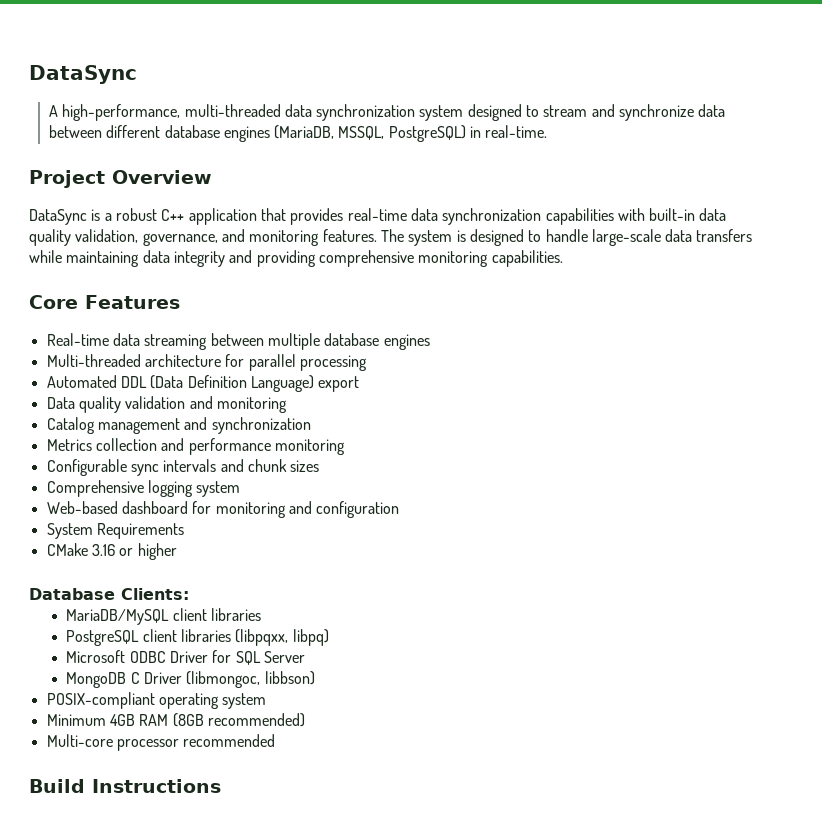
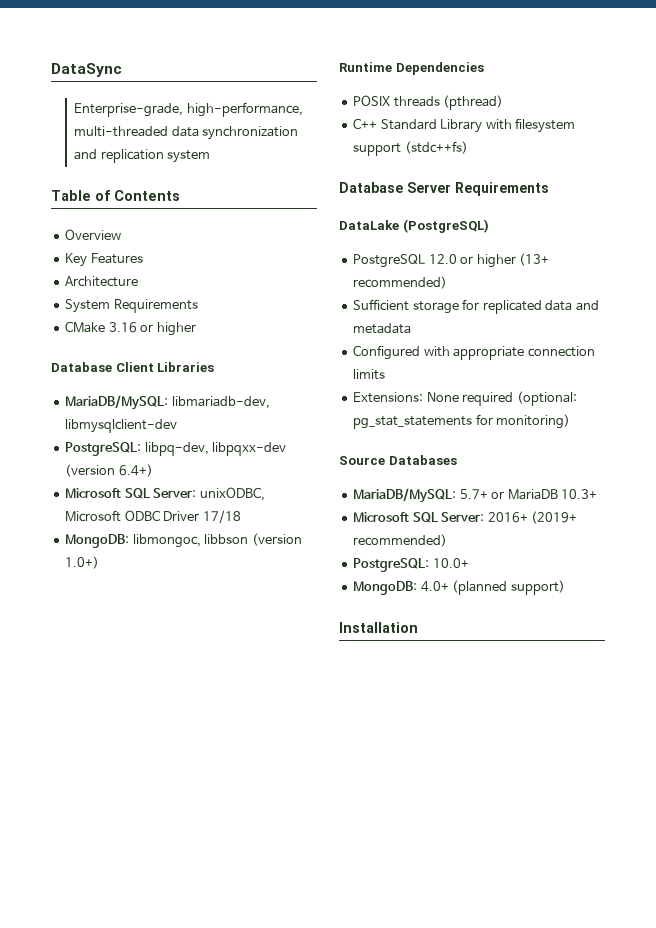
[48,105,58,117] A -> [74,103,184,117] Enterprise-grade,
[419,104,726,121] [48,125,548,142] [29,170,212,188] [29,208,727,225] [29,229,753,246] [29,250,563,267] [29,295,180,309] [46,333,430,350] [46,354,367,371] [46,375,360,392] [46,396,287,413] [46,417,311,434] [46,438,345,455] [46,459,320,476] [46,480,241,497] [46,501,400,518] system designed to stream and synchronize data between different database engines (MariaDB, MSSQL, PostgreSQL) in real-time. // Project Overview // DataSync is a robust C++ application that provides real-time data synchronization capabilities with built-in data quality validation, governance, and monitoring features. The system is designed to handle large-scale data transfers while maintaining data integrity and providing comprehensive monitoring capabilities. // Core Features // Real-time data streaming between multiple database engines // Multi-threaded architecture for parallel processing // Automated DDL (Data Definition Language) export // Data quality validation and monitoring // Catalog management and synchronization // Metrics collection and performance monitoring // Configurable sync intervals and chunk sizes // Comprehensive logging system // Web-based dashboard for monitoring and configuration -> [74,149,211,163] [51,190,180,201] [65,229,122,240] [65,253,143,267] [65,276,139,287] and replication system // Table of Contents // Overview // Key Features // Architecture
[121,588,189,600] [66,608,262,625] [66,629,329,646] [66,650,306,665] [66,671,315,688] [46,692,267,709] [46,713,305,727] [46,734,276,751] [29,779,221,793] Clients: // MariaDB/MySQL client libraries // PostgreSQL client libraries (libpqxx, libpq) // Microsoft ODBC Driver for SQL Server // MongoDB C Driver (libmongoc, libbson) // POSIX-compliant operating system // Minimum 4GB RAM (8GB recommended) // Multi-core processor recommended // Build Instructions -> [115,362,215,372] [65,395,270,410] [65,419,178,433] [65,442,287,456] [65,464,153,477] [65,487,265,501] [65,510,241,523] [65,533,302,548] [65,556,100,569] [339,62,484,75] [353,95,504,110] [353,118,576,133] [353,141,468,156] [339,182,549,196] [339,219,489,233] [353,253,550,268] [353,276,448,289] [353,299,599,314] [353,323,412,334] [353,345,595,360] [353,369,386,380] [353,391,577,406] [353,414,571,429] [339,455,457,465] [353,488,598,503] [353,511,578,524] [353,534,448,547] [353,558,469,572] [353,580,565,595] [339,622,418,633] Client Libraries // MariaDB/MySQL: libmariadb-dev, libmysqlclient-dev // PostgreSQL: libpq-dev, libpqxx-dev (version 6.4+) // Microsoft SQL Server: unixODBC, Microsoft ODBC Driver 17/18 // MongoDB: libmongoc, libbson (version 1.0+) // Runtime Dependencies // POSIX threads (pthread) // C++ Standard Library with filesystem support (stdc++fs) // Database Server Requirements // DataLake (PostgreSQL) // PostgreSQL 12.0 or higher (13+ recommended) // Sufficient storage for replicated data and metadata // Configured with appropriate connection limits // Extensions: None required (optional: pg_stat_statements for monitoring) // Source Databases // MariaDB/MySQL: 5.7+ or MariaDB 10.3+ // Microsoft SQL Server: 2016+ (2019+ recommended) // PostgreSQL: 10.0+ // MongoDB: 4.0+ (planned support) // Installation

